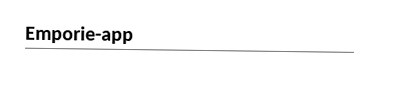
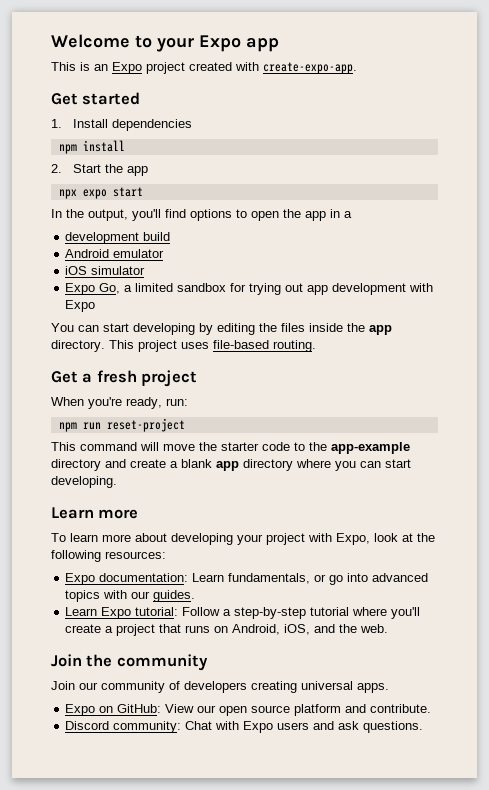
[25,25,134,45] Emporie-app -> [51,34,279,52] [51,62,357,74] [51,92,141,105] [51,119,193,131] [58,140,125,154] [51,164,149,176] [58,187,143,199] [51,209,352,221] [65,232,171,244] [65,249,165,258] [65,266,146,275] [65,283,434,295] [65,300,96,312] [51,323,392,335] [51,340,316,352] [51,370,198,387] [51,397,188,409] [58,418,185,432] [51,442,410,454] [51,459,411,471] [51,476,117,488] [51,507,139,519] [51,533,435,545] [51,550,166,562] [65,573,429,585] [65,590,196,602] [65,607,421,619] [65,624,389,636] [51,654,208,671] [51,681,389,693] [65,704,432,716] [65,721,424,733] Welcome to your Expo app // This is an Expo project created with create-expo-app. // Get started // 1. Install dependencies // npm install // 2. Start the app // npx expo start // In the output, you'll find options to open the app in a // development build // Android emulator // iOS simulator // Expo Go, a limited sandbox for trying out app development with Expo // You can start developing by editing the files inside the app directory. This project uses file-based routing. // Get a fresh project // When you're ready, run: // npm run reset-project // This command will move the starter code to the app-example directory and create a blank app directory where you can start developing. // Learn more // To learn more about developing your project with Expo, look at the following resources: // Expo documentation: Learn fundamentals, or go into advanced topics with our guides. // Learn Expo tutorial: Follow a step-by-step tutorial where you'll create a project that runs on Android, iOS, and the web. // Join the community // Join our community of developers creating universal apps. // Expo on GitHub: View our open source platform and contribute. // Discord community: Chat with Expo users and ask questions.

